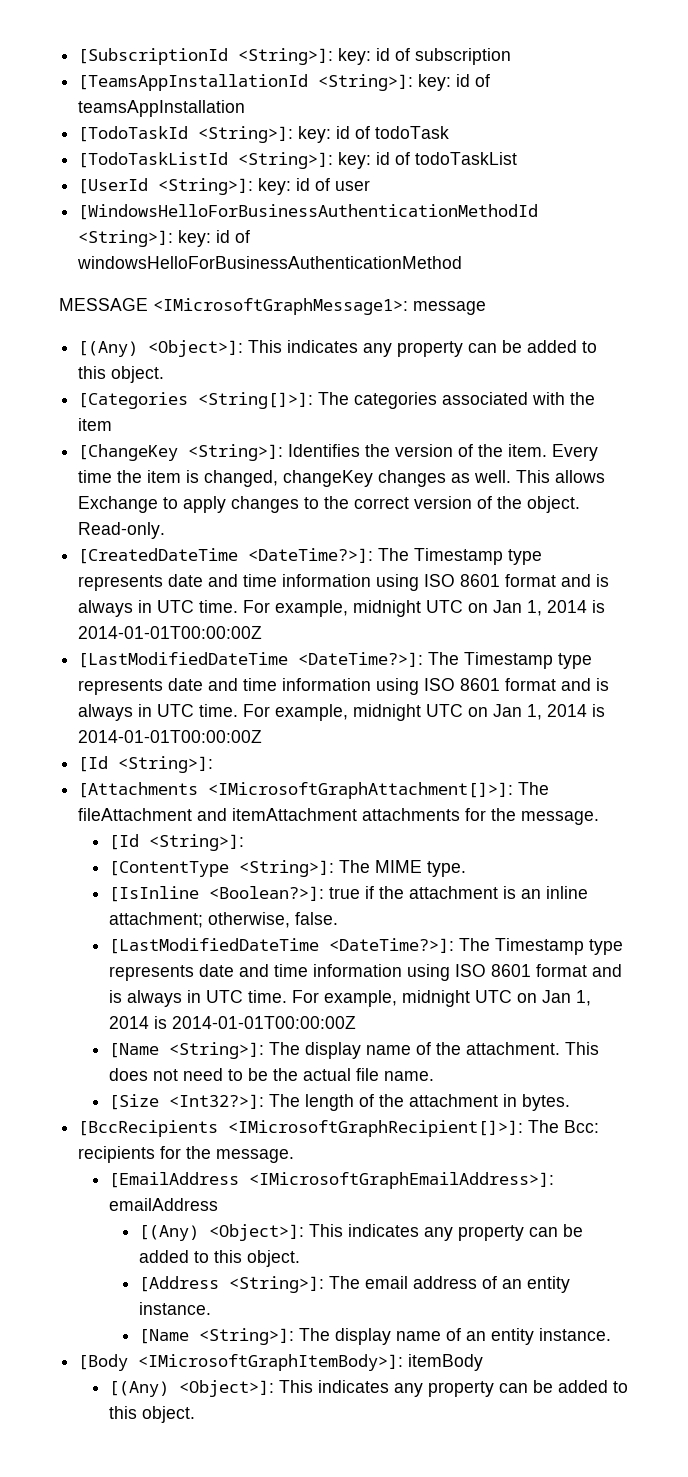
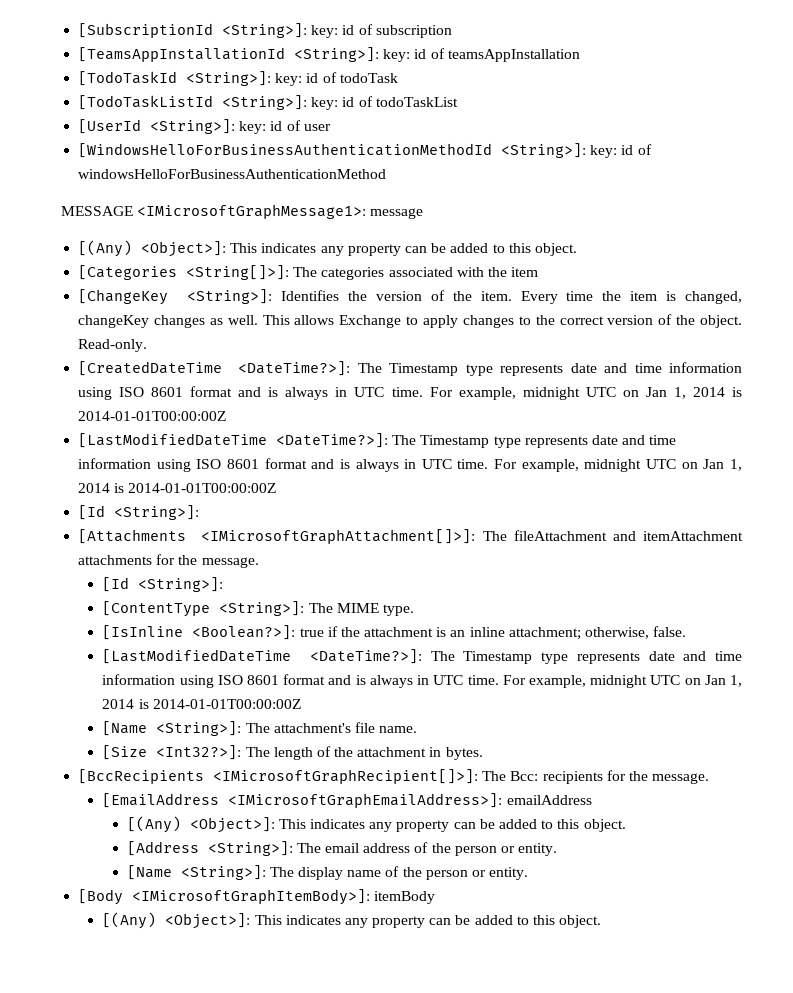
[304,1042,599,1059] [108,1068,351,1081] display name of the attachment. This does not need to be the actual -> [273,723,351,733] attachment's
[502,1276,571,1293] [139,1302,212,1315] [139,1328,612,1345] an entity instance. // [Name <String>]: The display name of an entity instance. -> [431,843,558,856] [126,865,529,880] the person or entity. // [Name <String>]: The display name of the person or entity.

